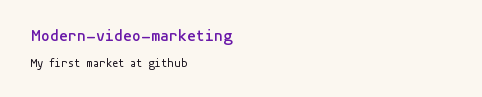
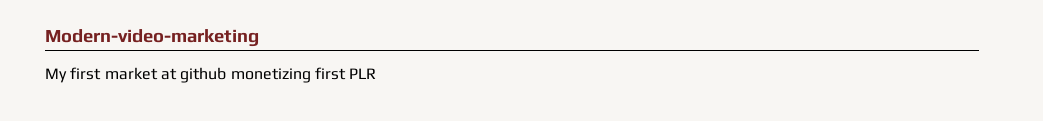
(188, 64) none -> [230,67,377,83] monetizing first PLR

